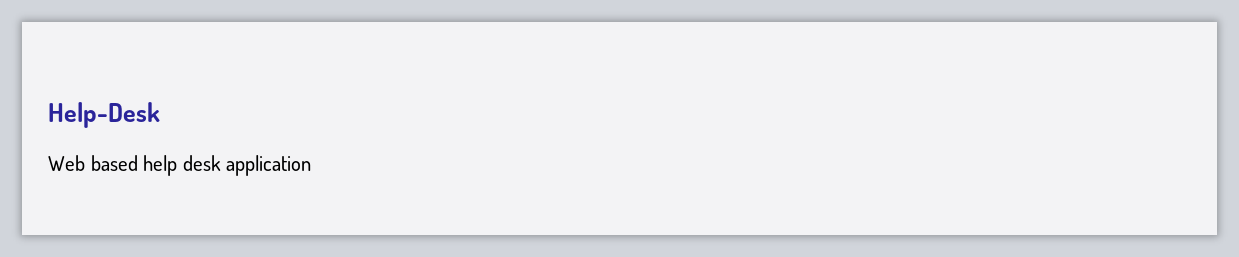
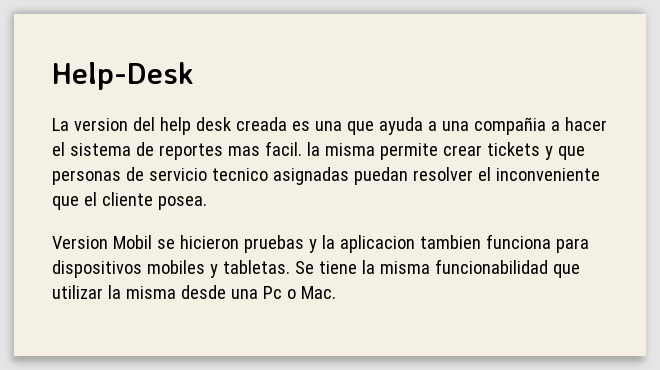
[48,155,312,176] Web based help desk application -> [52,117,607,135] [52,141,585,160] [52,167,600,185] [52,192,207,210] [52,234,589,253] [52,259,580,278] [52,285,336,299] La version del help desk creada es una que ayuda a una compañia a hacer el sistema de reportes mas facil. la misma permite crear tickets y que personas de servicio tecnico asignadas puedan resolver el inconveniente que el cliente posea. // Version Mobil se hicieron pruebas y la aplicacion tambien funciona para dispositivos mobiles y tabletas. Se tiene la misma funcionabilidad que utilizar la misma desde una Pc o Mac.

